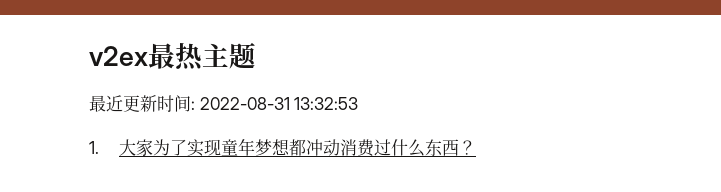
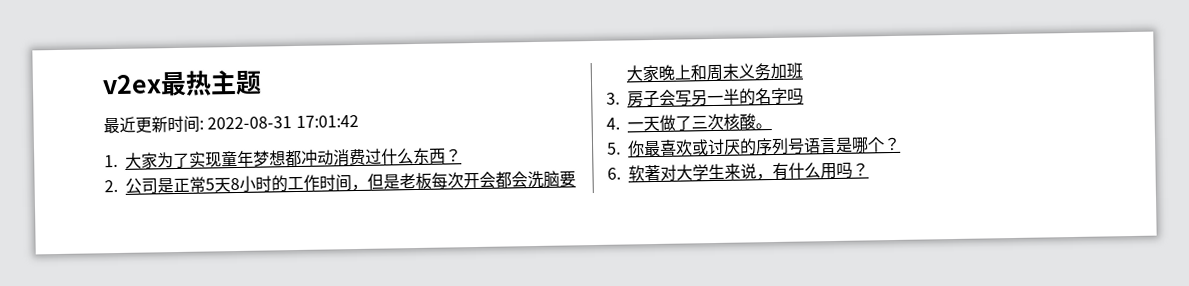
[294,97,359,110] 13:32:53 -> [295,114,359,129] 17:01:42
(476, 147) none -> [104,170,576,194] [626,62,803,83] [606,87,804,108] [606,113,772,132] [606,136,901,157] [607,161,869,182] // 2.公司是正常5天8小时的工作时间，但是老板每次开会都会洗脑要大家晚上和周末义务加班 // 3.房子会写另一半的名字吗 // 4.一天做了三次核酸。 // 5.你最喜欢或讨厌的序列号语言是哪个？ // 6.软著对大学生来说，有什么用吗？

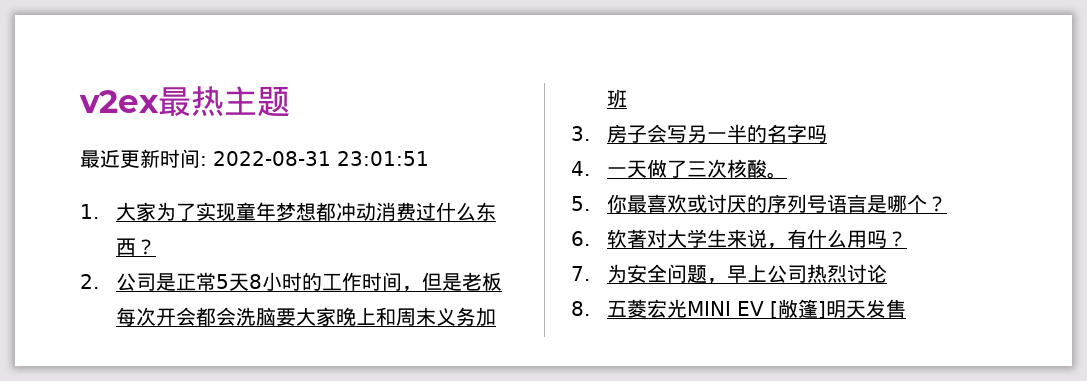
[295,114,359,129] 17:01:42 -> [337,151,429,166] 23:01:51
(869, 169) none -> [571,264,888,284] [571,299,907,319] // 7.为安全问题，早上公司热烈讨论 // 8.五菱宏光MINI EV [敞篷]明天发售

